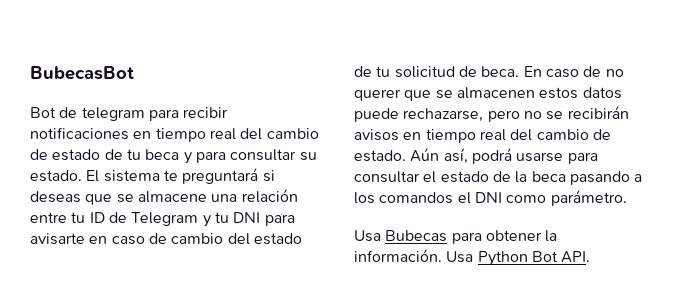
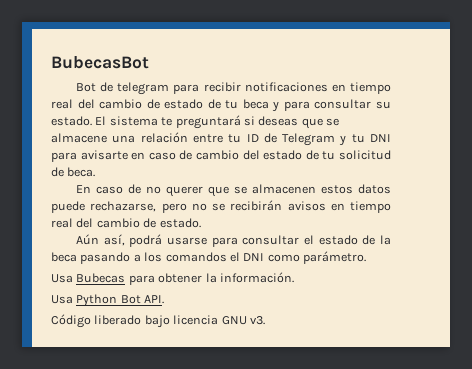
(520, 71) none -> (96, 172) //
(406, 156) none -> (201, 223) //
(442, 255) none -> (294, 277) //
(591, 257) none -> [51,314,265,328] // Código liberado bajo licencia GNU v3.

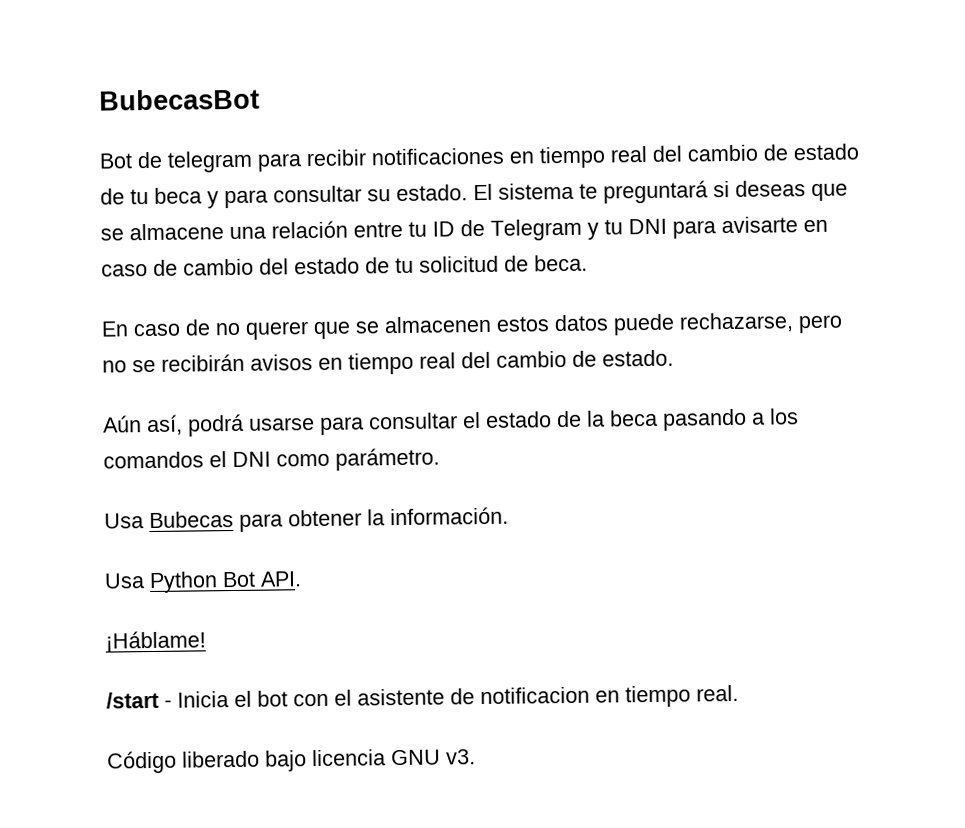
(165, 299) none -> [105,630,206,652] [106,684,739,709] // ¡Háblame! // /start - Inicia el bot con el asistente de notificacion en tiempo real.

